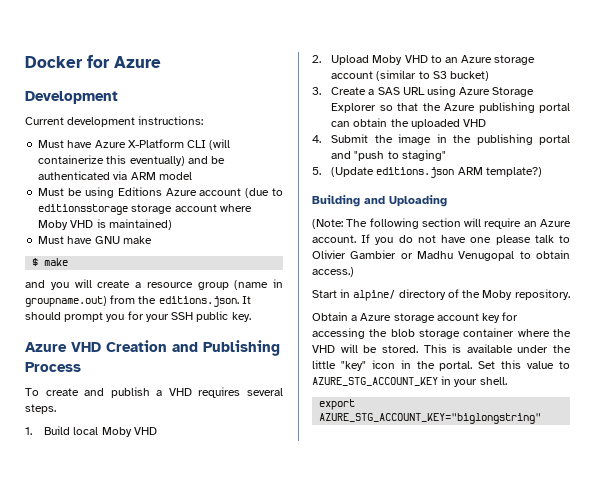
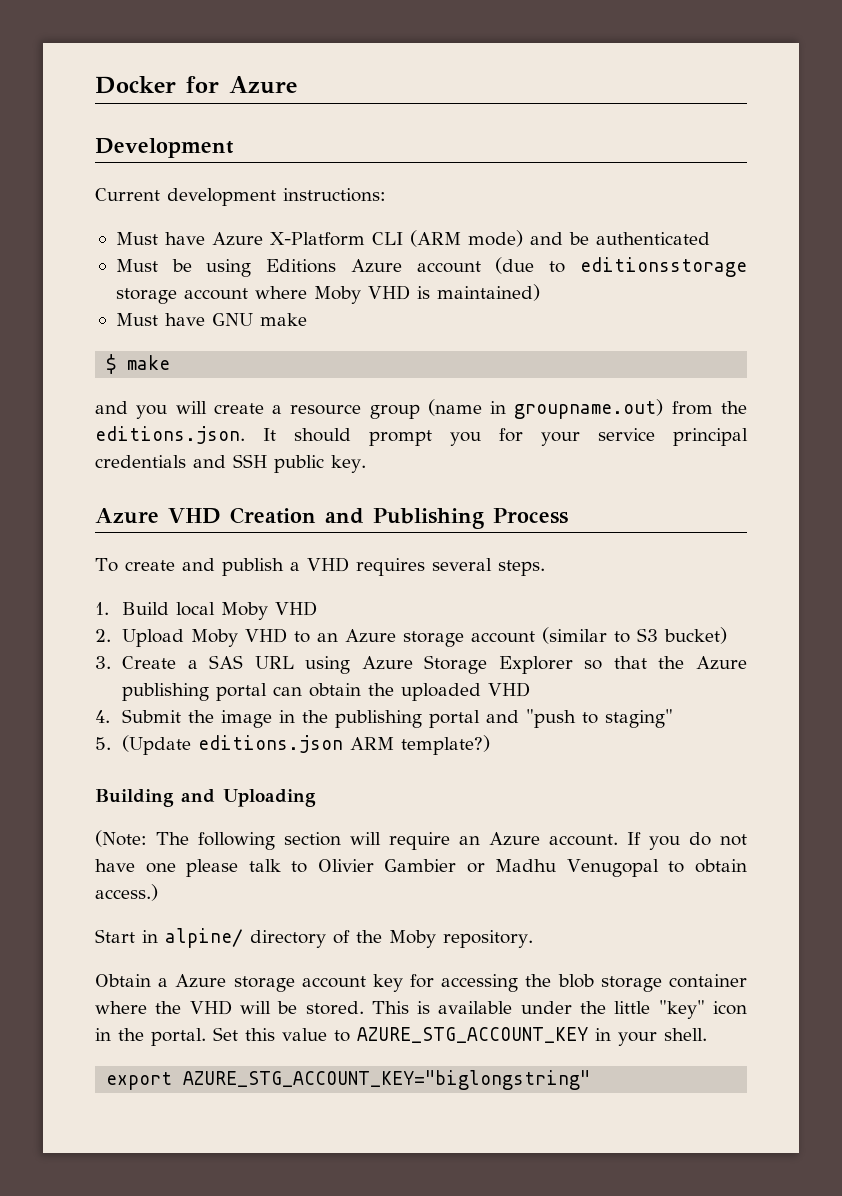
[209,139,231,150] [38,155,185,166] (will containerize this eventually) -> [409,230,523,247] (ARM mode)
[113,171,192,180] via ARM model -> (710, 238) none
(169, 318) none -> [598,428,748,446] [95,455,226,468] service principal credentials and

